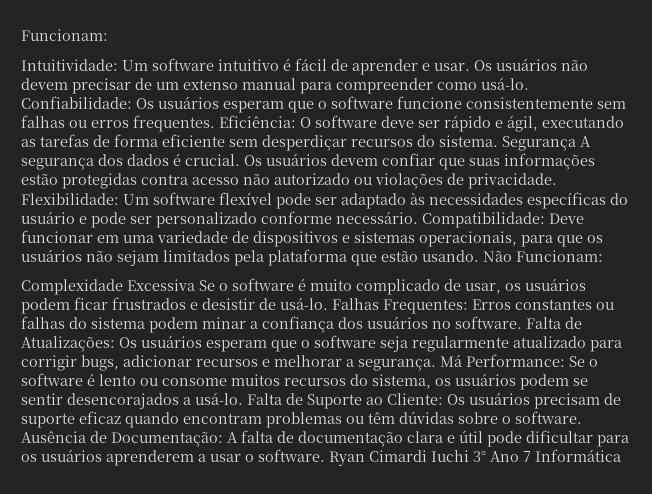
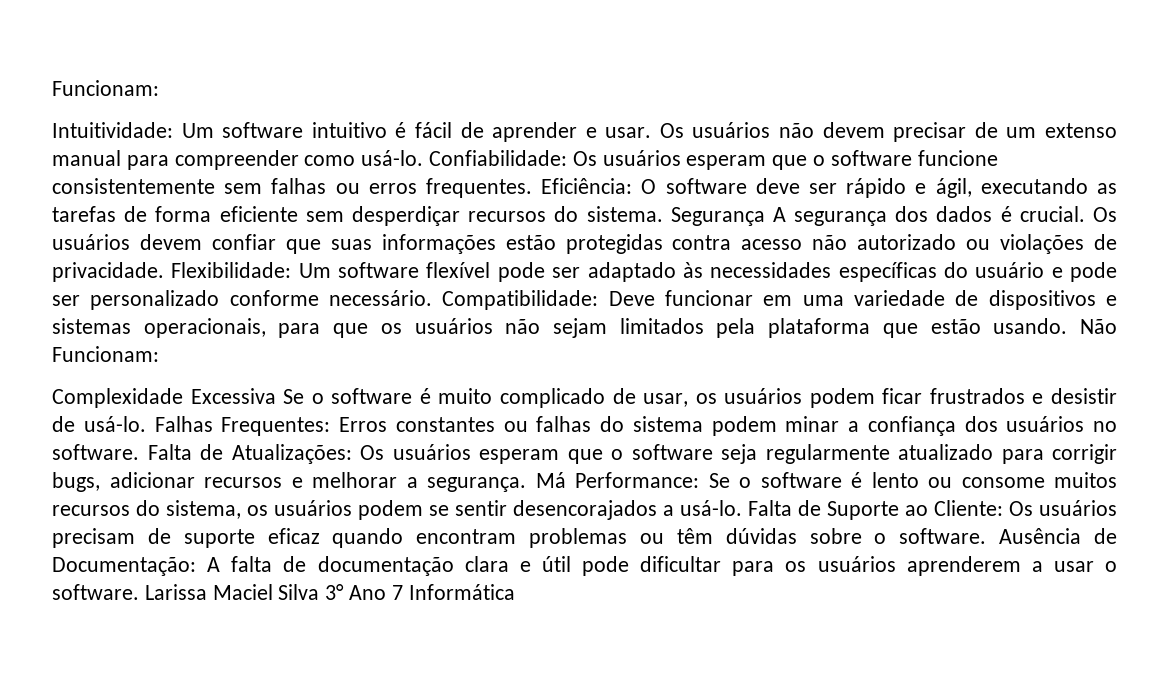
[329,450,469,466] Ryan Cimardi Iuchi -> [144,584,320,600] Larissa Maciel Silva

